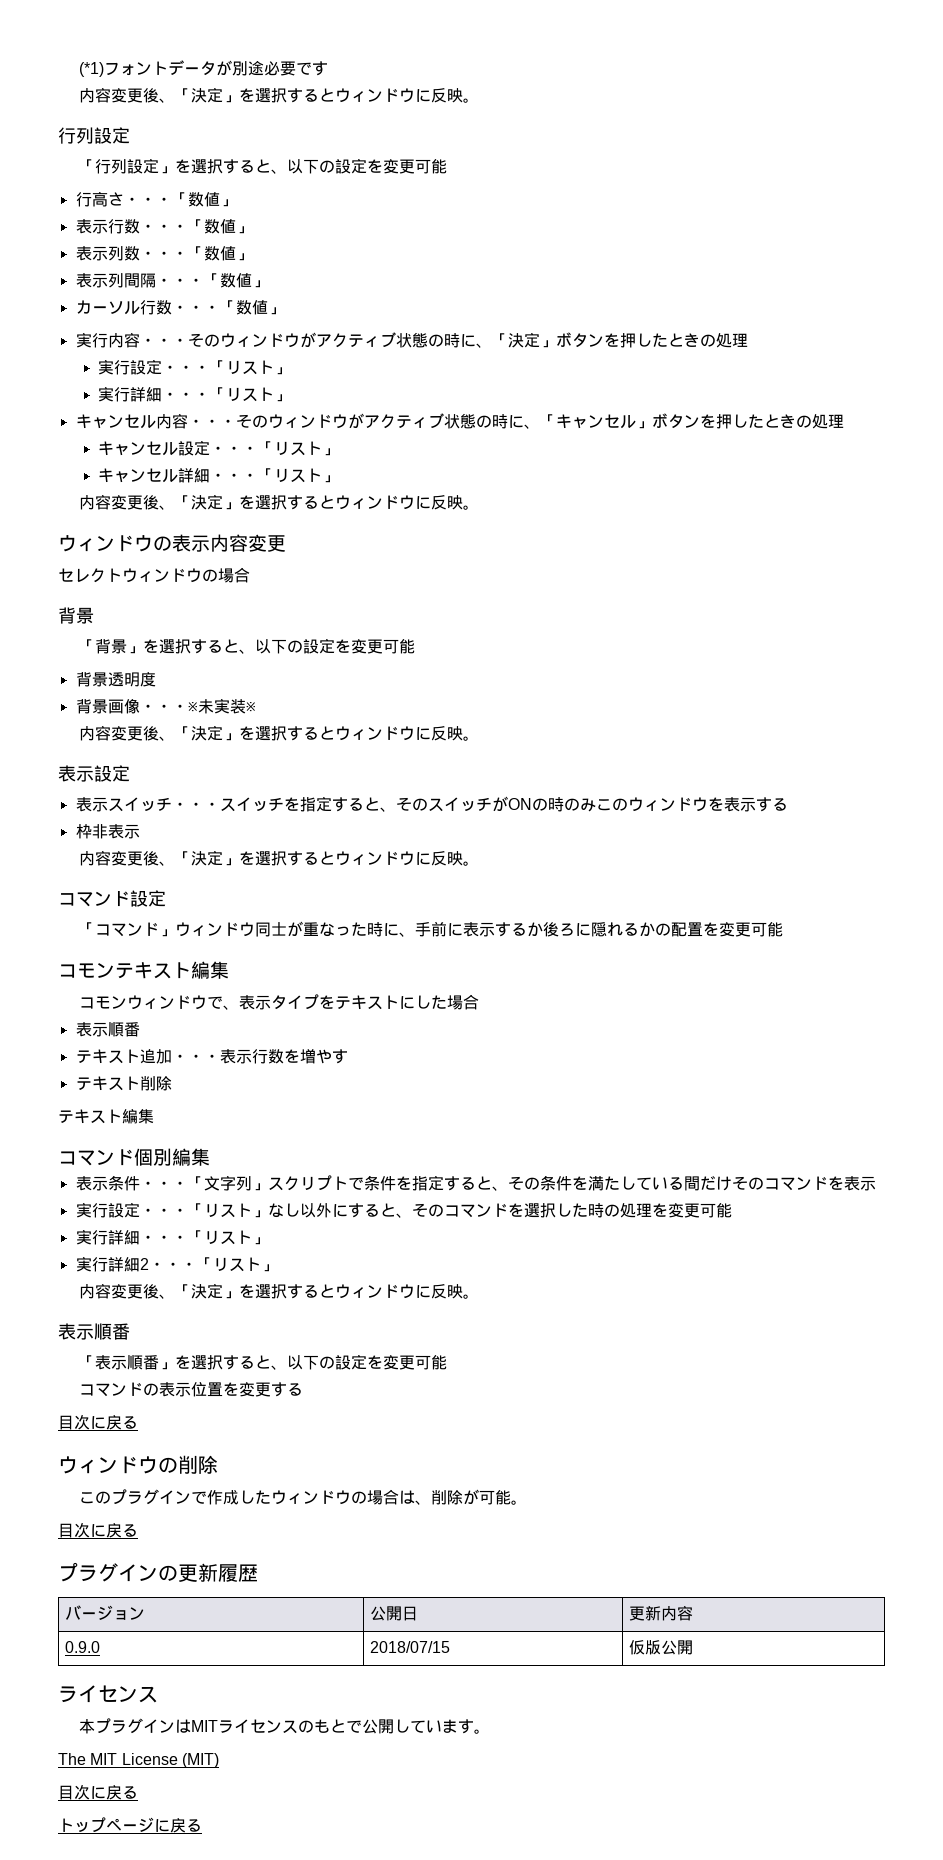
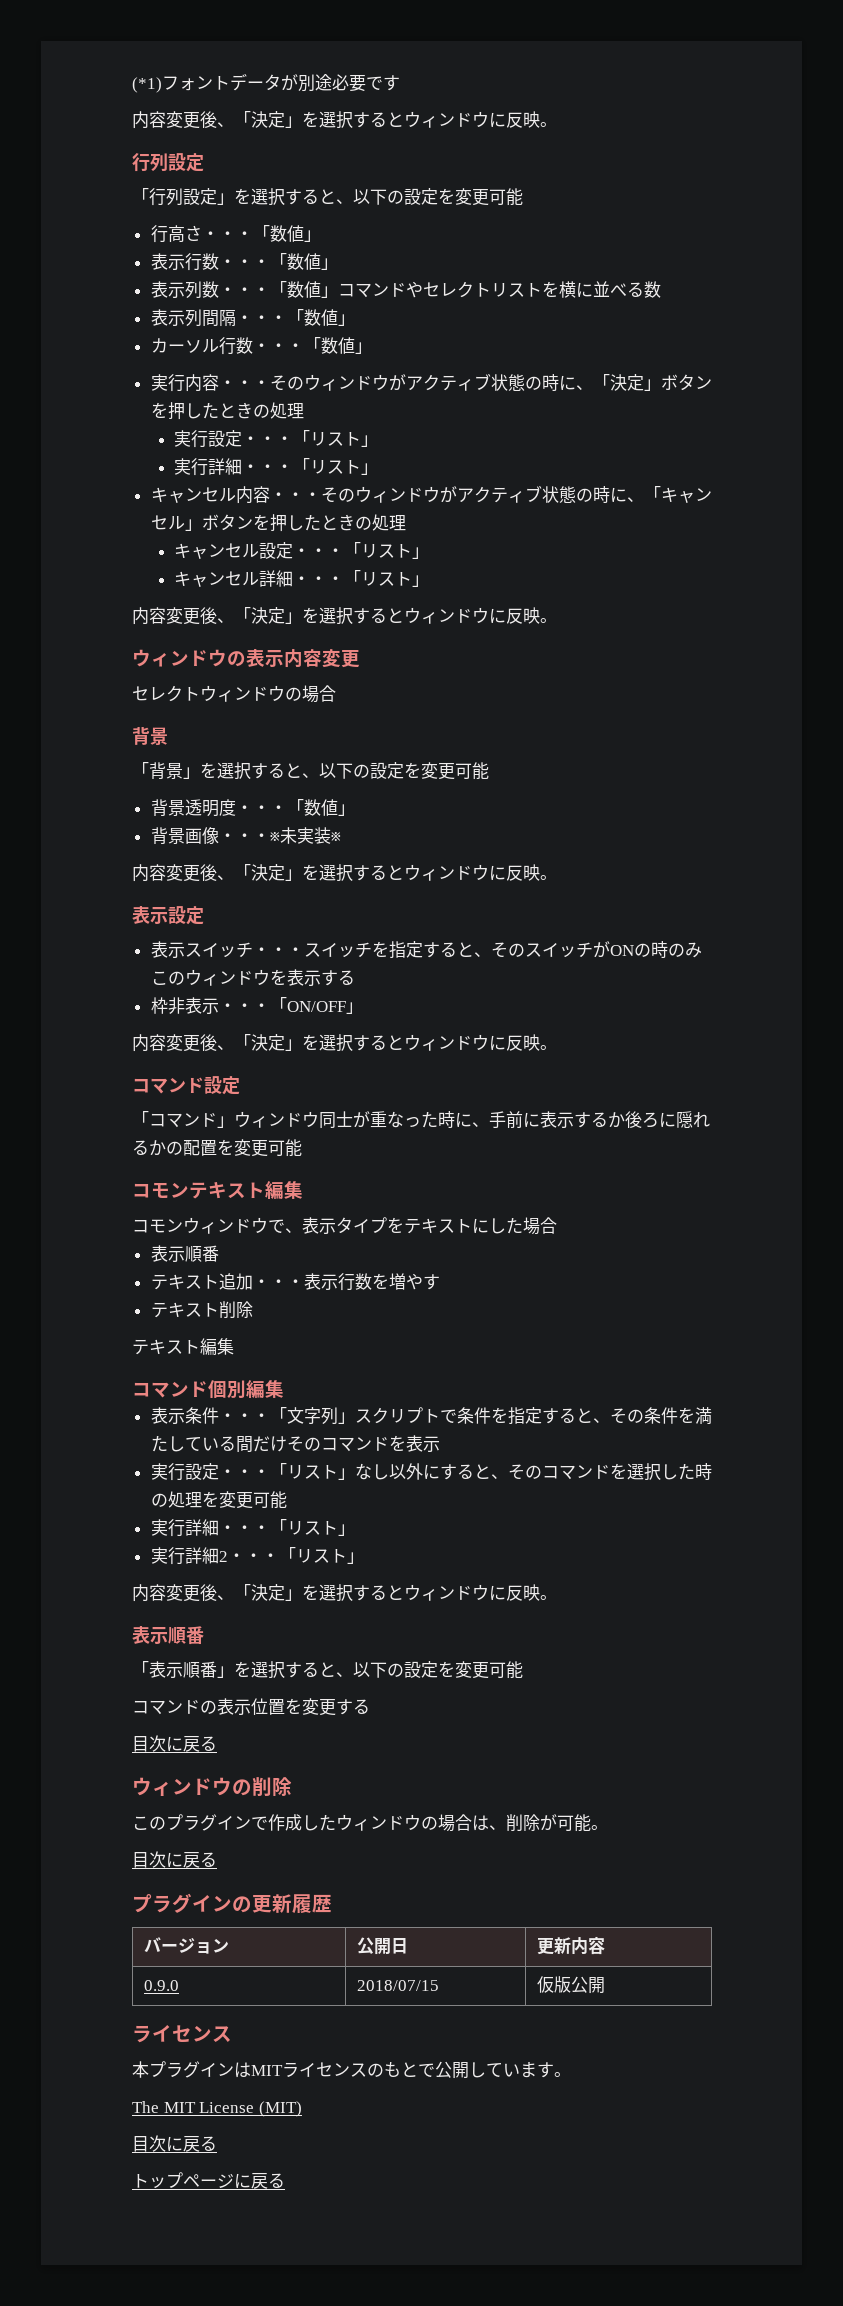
(252, 257) none -> [337,281,661,298] コマンドやセレクトリストを横に並べる数
(156, 679) none -> [235,799,355,816] ・・・「数値」
(140, 831) none -> [218,997,363,1014] ・・・「ON/OFF」

